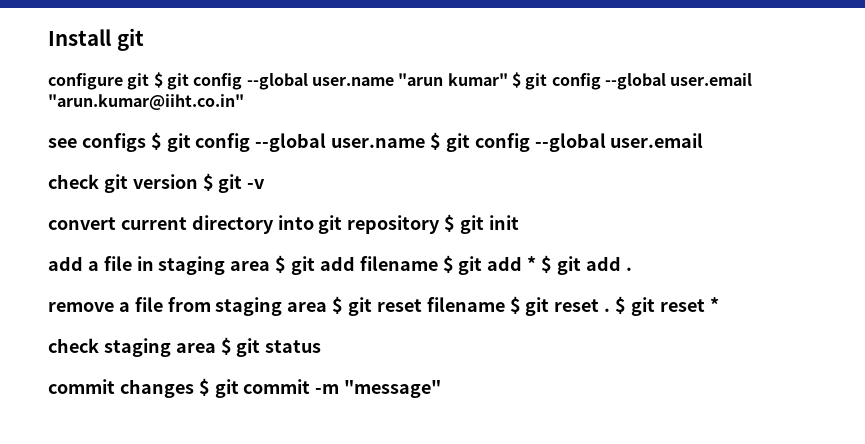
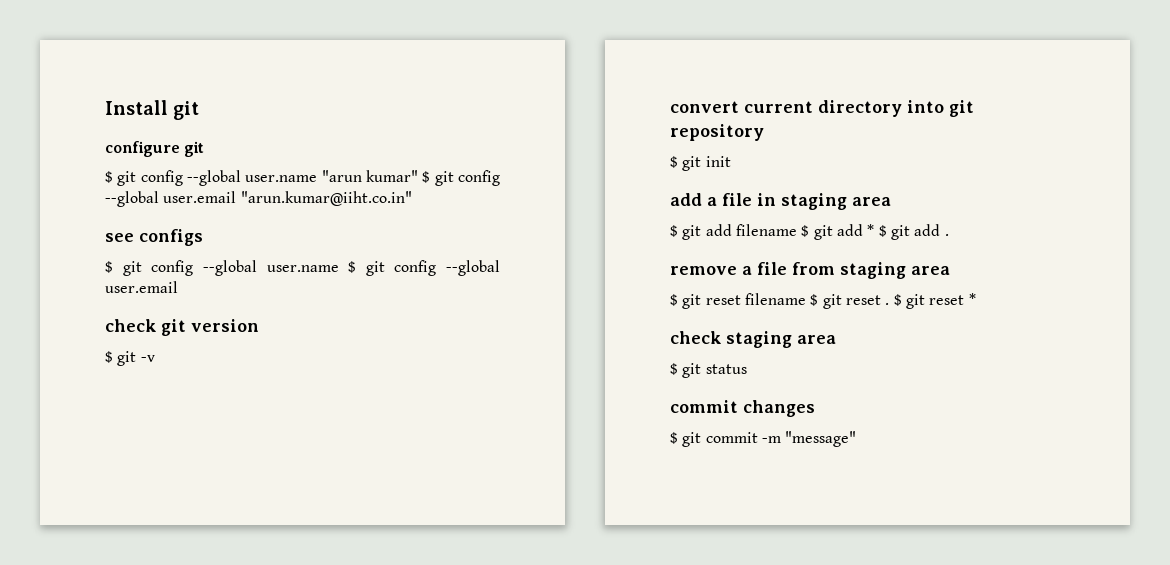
(150, 81) none -> (205, 149) //
(146, 142) none -> (203, 237) //
(198, 181) none -> (259, 325) //
(441, 224) none -> (764, 132) //
(271, 266) none -> (891, 201) //
(328, 307) none -> (950, 270) //
(216, 348) none -> (836, 339) //
(194, 388) none -> (815, 408) //

